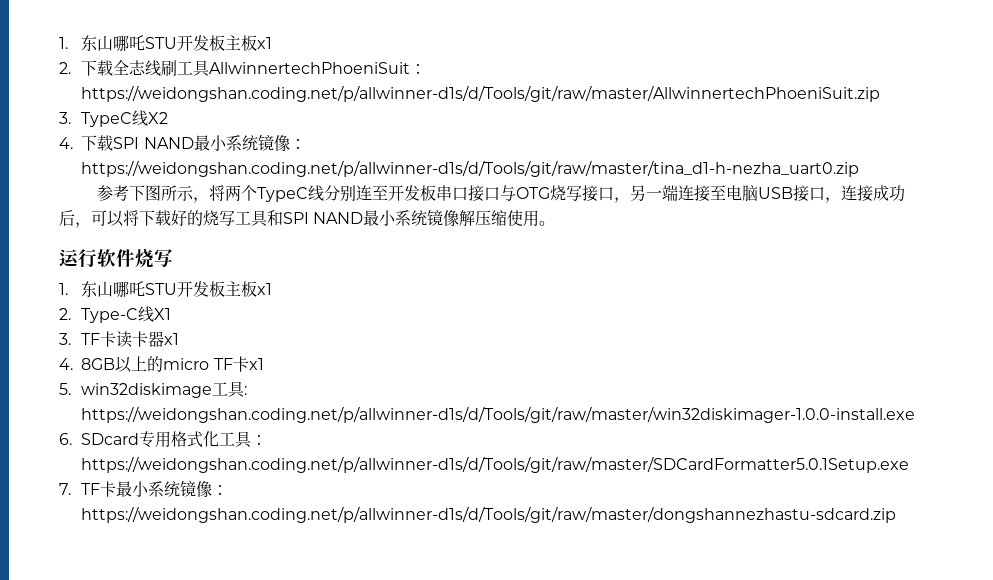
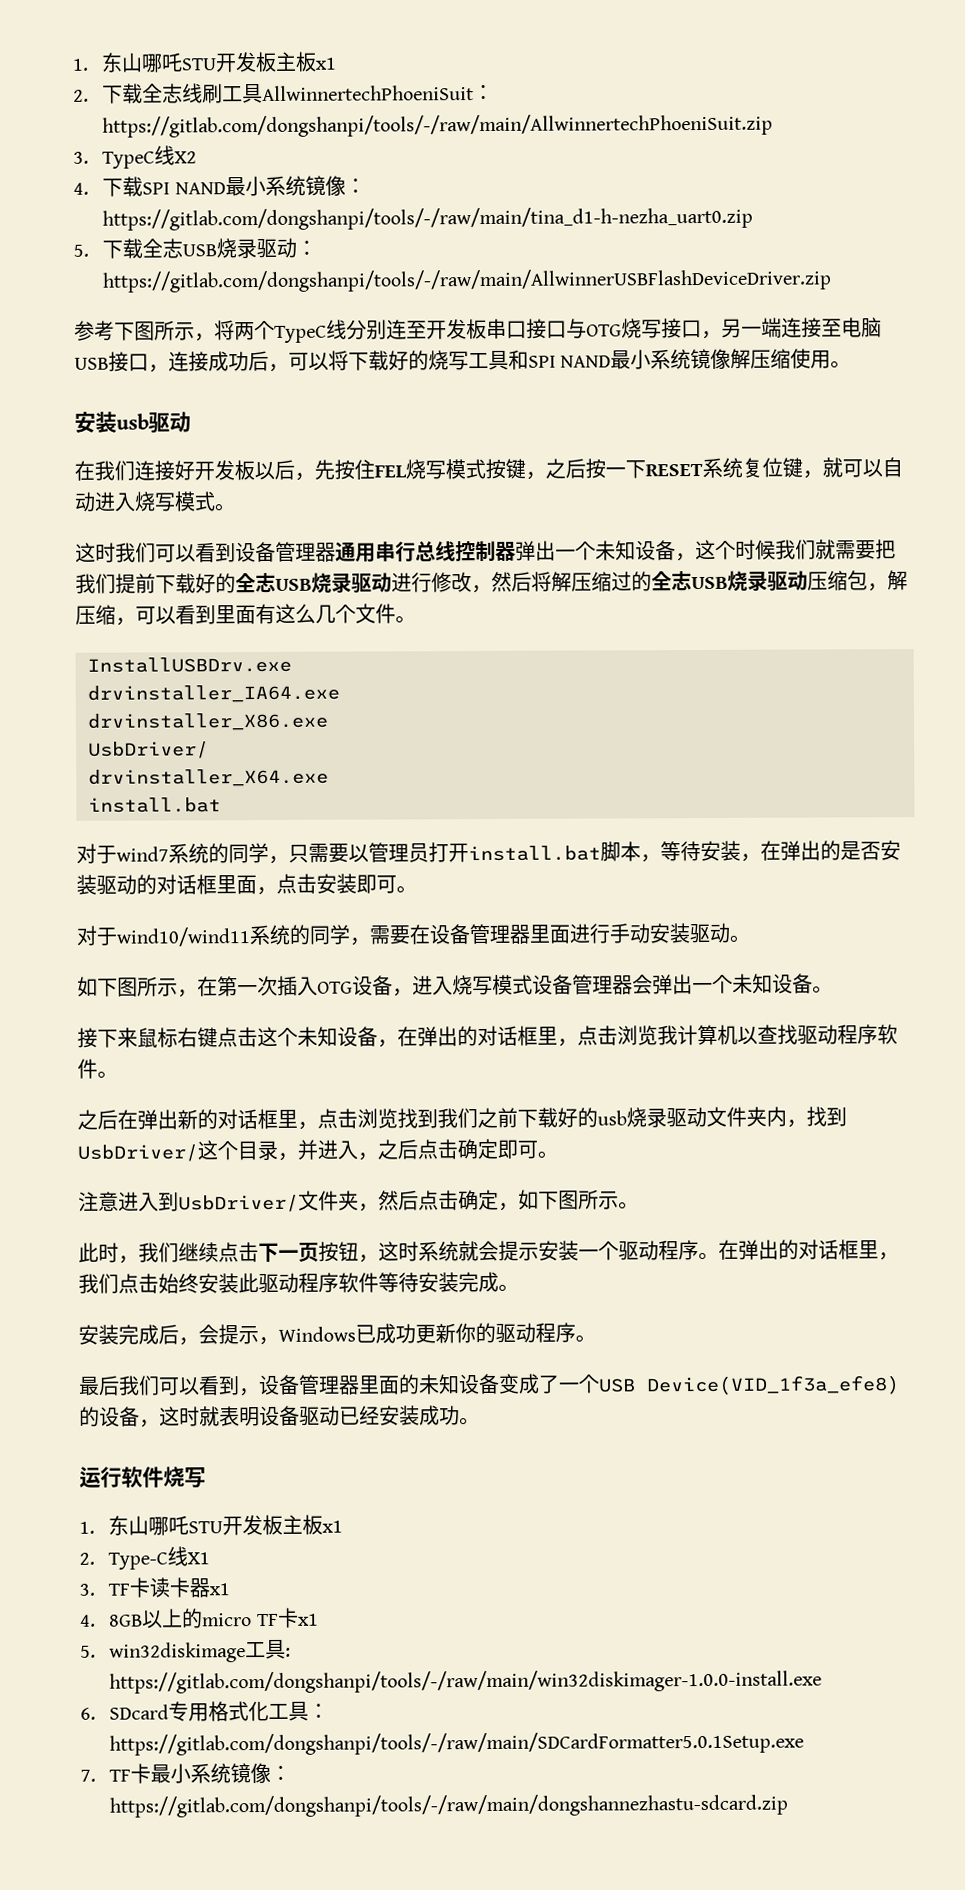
[81,85,881,102] https://weidongshan.coding.net/p/allwinner-d1s/d/Tools/git/raw/master/AllwinnertechPhoeniSuit.zip -> [102,113,774,138] https://gitlab.com/dongshanpi/tools/-/raw/main/AllwinnertechPhoeniSuit.zip
[81,160,860,177] https://weidongshan.coding.net/p/allwinner-d1s/d/Tools/git/raw/master/tina_d1-h-nezha_uart0.zip -> [102,206,754,231] [73,237,318,259] [102,268,833,293] https://gitlab.com/dongshanpi/tools/-/raw/main/tina_d1-h-nezha_uart0.zip // 5.下载全志USB烧录驱动：https://gitlab.com/dongshanpi/tools/-/raw/main/AllwinnerUSBFlashDeviceDriver.zip
(556, 223) none -> [74,411,191,433] [74,457,903,481] [74,491,236,512] [75,539,896,563] [75,570,908,594] [75,603,416,626] [87,656,292,673] [87,684,340,703] [87,712,329,731] [88,741,209,759] [88,768,329,787] [88,797,221,813] [76,840,901,864] [76,873,417,896] [76,922,750,947] [77,973,833,998] [77,1024,898,1048] [77,1058,118,1079] [77,1106,847,1130] [77,1138,558,1162] [78,1189,639,1213] [78,1239,899,1264] [78,1271,519,1294] [78,1322,596,1346] [78,1373,900,1397] [79,1405,480,1428] // 安装usb驱动 // 在我们连接好开发板以后，先按住FEL烧写模式按键，之后按一下RESET系统复位键，就可以自动进入烧写模式。 // 这时我们可以看到设备管理器通用串行总线控制器弹出一个未知设备，这个时候我们就需要把我们提前下载好的全志USB烧录驱动进行修改，然后将解压缩过的全志USB烧录驱动压缩包，解压缩，可以看到里面有这么几个文件。 // InstallUSBDrv.exe // drvinstaller_IA64.exe // drvinstaller_X86.exe // UsbDriver/ // drvinstaller_X64.exe // install.bat // 对于wind7系统的同学，只需要以管理员打开install.bat脚本，等待安装，在弹出的是否安装驱动的对话框里面，点击安装即可。 // 对于wind10/wind11系统的同学，需要在设备管理器里面进行手动安装驱动。 // 如下图所示，在第一次插入OTG设备，进入烧写模式设备管理器会弹出一个未知设备。 // 接下来鼠标右键点击这个未知设备，在弹出的对话框里，点击浏览我计算机以查找驱动程序软件。 // 之后在弹出新的对话框里，点击浏览找到我们之前下载好的usb烧录驱动文件夹内，找到UsbDriver/这个目录，并进入，之后点击确定即可。 // 注意进入到UsbDriver/文件夹，然后点击确定，如下图所示。 // 此时，我们继续点击下一页按钮，这时系统就会提示安装一个驱动程序。在弹出的对话框里，我们点击始终安装此驱动程序软件等待安装完成。 // 安装完成后，会提示，Windows已成功更新你的驱动程序。 // 最后我们可以看到，设备管理器里面的未知设备变成了一个USB Device(VID_1f3a_efe8)的设备，这时就表明设备驱动已经安装成功。
[81,406,916,423] https://weidongshan.coding.net/p/allwinner-d1s/d/Tools/git/raw/master/win32diskimager-1.0.0-install.exe -> [109,1669,823,1694] https://gitlab.com/dongshanpi/tools/-/raw/main/win32diskimager-1.0.0-install.exe
[81,456,910,473] https://weidongshan.coding.net/p/allwinner-d1s/d/Tools/git/raw/master/SDCardFormatter5.0.1Setup.exe -> [109,1731,805,1756] https://gitlab.com/dongshanpi/tools/-/raw/main/SDCardFormatter5.0.1Setup.exe
[81,506,897,523] https://weidongshan.coding.net/p/allwinner-d1s/d/Tools/git/raw/master/dongshannezhastu-sdcard.zip -> [109,1793,789,1818] https://gitlab.com/dongshanpi/tools/-/raw/main/dongshannezhastu-sdcard.zip

